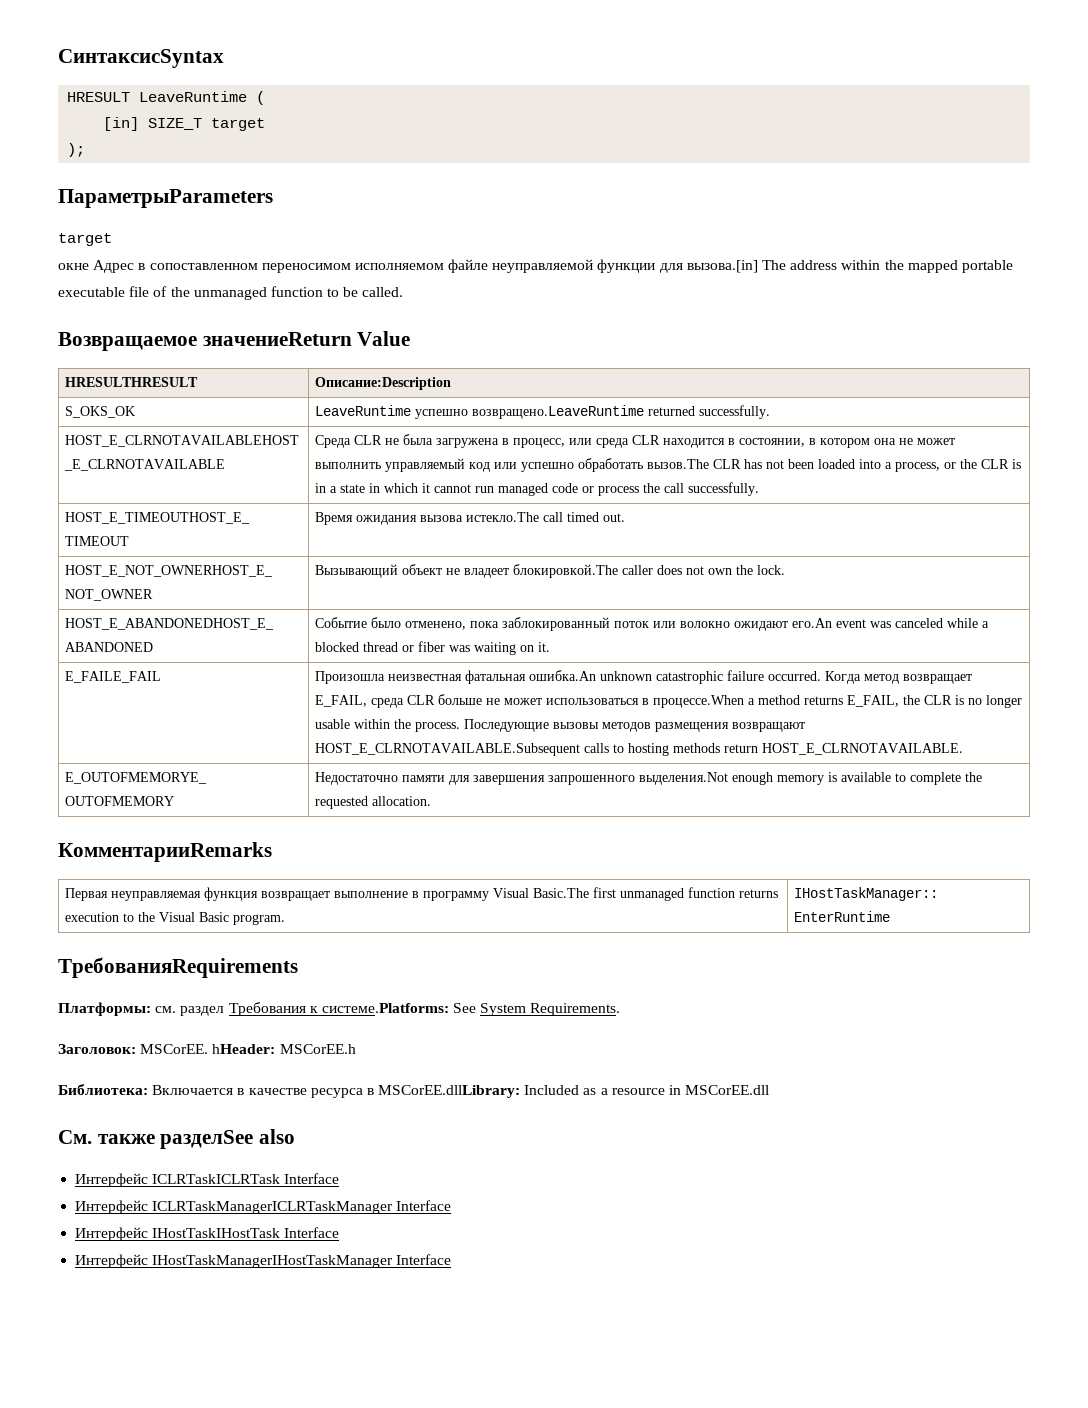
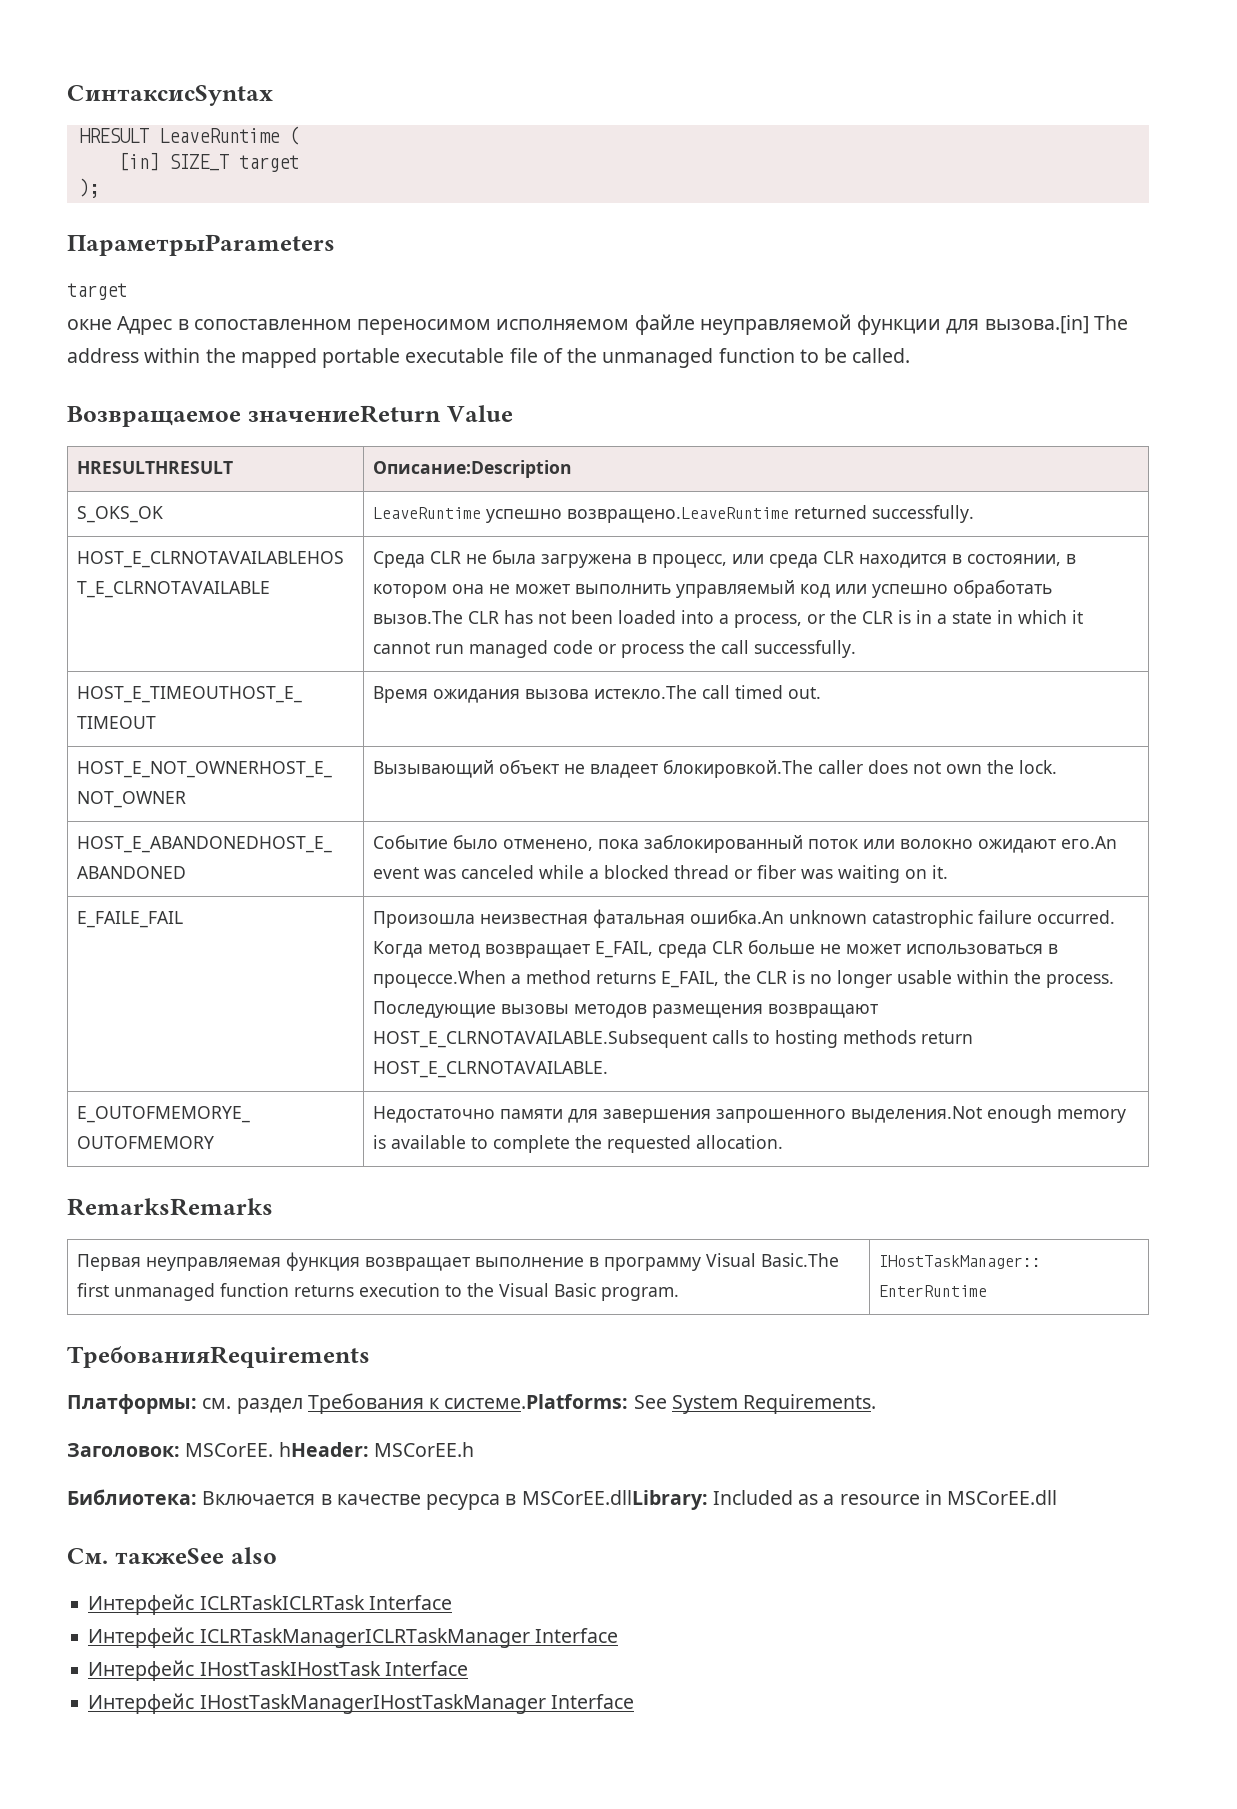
[58,842,272,862] КомментарииRemarks -> [67,1198,273,1216] RemarksRemarks
[97,1130,254,1149] также разделSee -> [114,1548,224,1564] такжеSee

